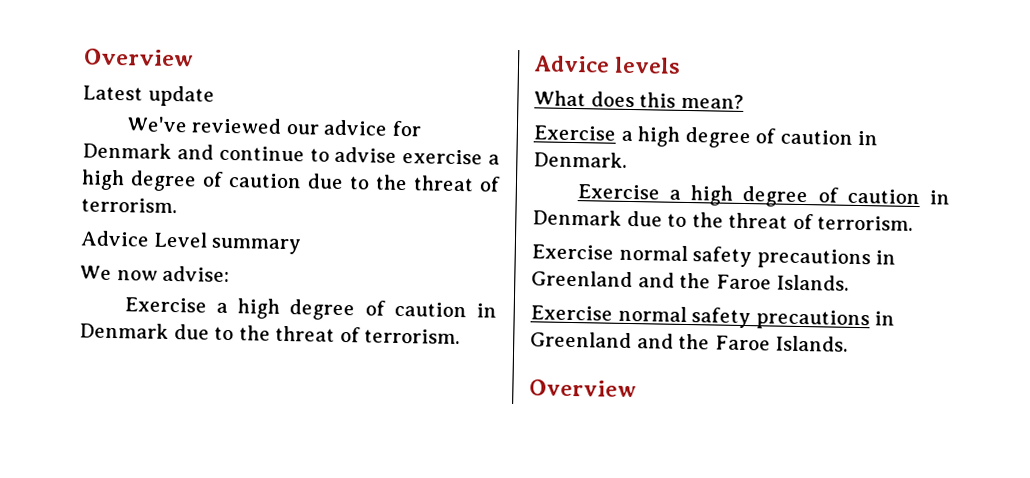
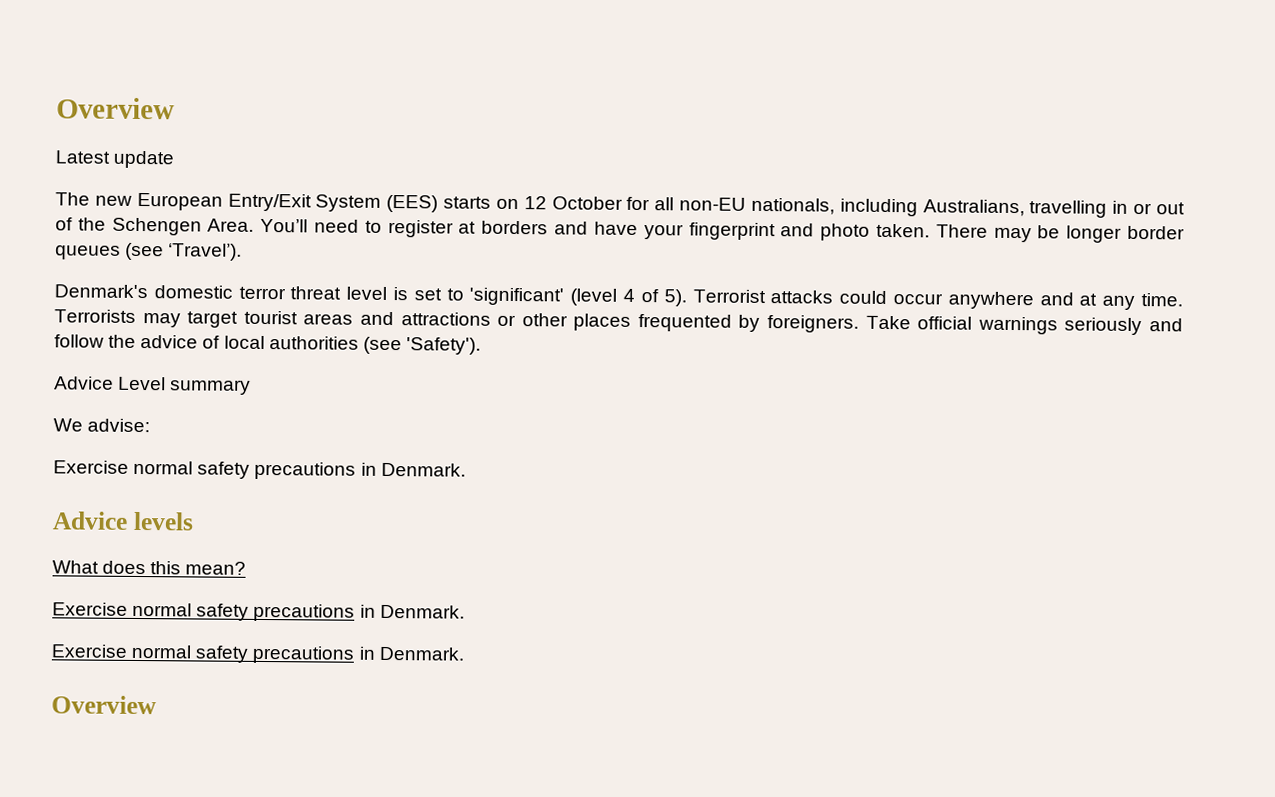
[126,116,422,137] [82,142,500,165] [81,169,501,192] [81,197,177,214] We've reviewed our advice for Denmark and continue to advise exercise a high degree of caution due to the threat of terrorism. -> [55,192,1186,218] [55,217,1186,243] [55,242,243,261] [54,284,1184,310] [54,309,1183,336] [54,334,481,355] The new European Entry/Exit System (EES) starts on 12 October for all non-EU nationals, including Australians, travelling in or out of the Schengen Area. You’ll need to register at borders and have your fingerprint and photo taken. There may be longer border queues (see ‘Travel’). // Denmark's domestic terror threat level is set to 'significant' (level 4 of 5). Terrorist attacks could occur anywhere and at any time. Terrorists may target tourist areas and attractions or other places frequented by foreigners. Take official warnings seriously and follow the advice of local authorities (see 'Safety').
[116,270,158,281] now -> (83, 425) none
[215,298,498,321] [79,322,461,345] a high degree of caution in Denmark due to the threat of terrorism. -> [133,460,466,480] normal safety precautions in Denmark.
[620,126,879,149] [533,151,627,168] [576,184,951,208] [532,209,914,231] [531,244,897,270] [531,270,850,291] [530,305,896,331] [530,331,849,352] a high degree of caution in Denmark. // Exercise a high degree of caution in Denmark due to the threat of terrorism. // Exercise normal safety precautions in Greenland and the Faroe Islands. // Exercise normal safety precautions in Greenland and the Faroe Islands. -> [132,602,465,622] [51,644,464,664] normal safety precautions in Denmark. // Exercise normal safety precautions in Denmark.

